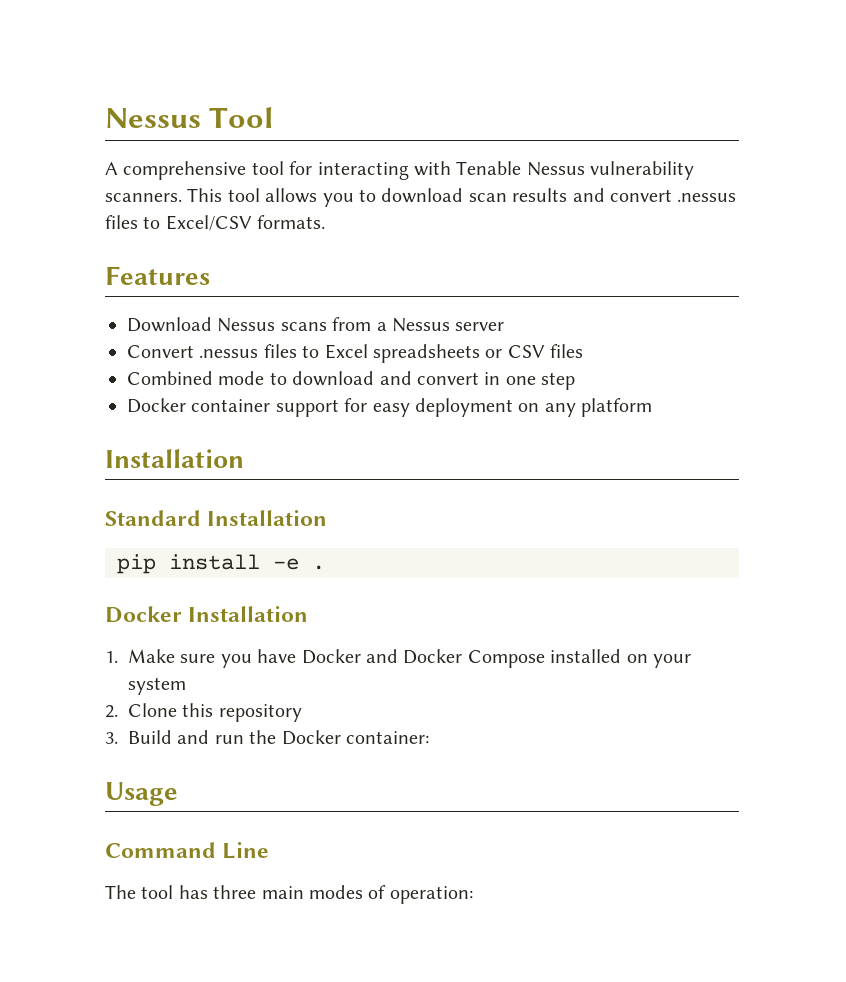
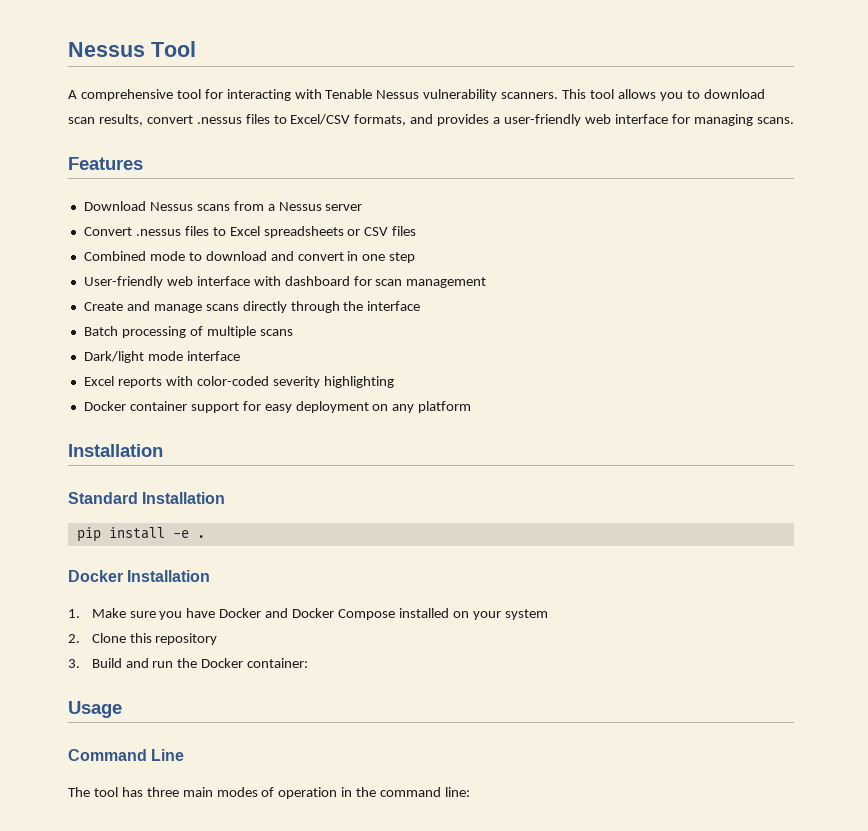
[512,188,605,202] results and -> [98,114,143,126] results,
[257,215,326,229] formats. -> [354,114,794,126] formats, and provides a user-friendly web interface for managing scans.
(576, 381) none -> [83,276,487,288] [83,301,421,313] [83,326,293,338] [83,351,240,363] [83,376,394,388] // User-friendly web interface with dashboard for scan management // Create and manage scans directly through the interface // Batch processing of multiple scans // Dark/light mode interface // Excel reports with color-coded severity highlighting
[389,886,473,904] operation: -> [278,787,471,799] operation in the command line:

